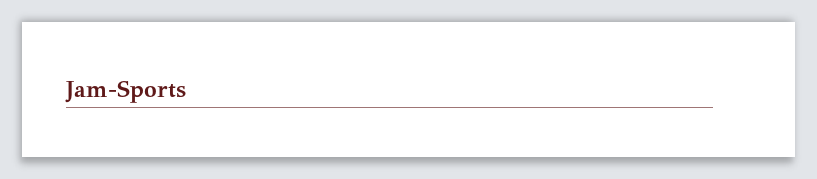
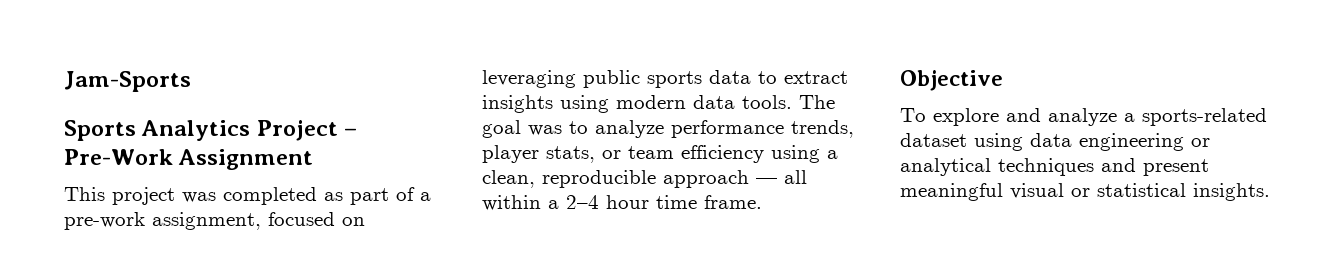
(186, 91) none -> [64,120,358,141] [64,149,314,170] [64,187,431,205] [64,212,365,230] [482,70,848,88] [482,95,835,113] [482,120,854,138] [482,145,838,163] [482,170,807,188] [482,195,762,211] [900,70,1003,91] [900,108,1267,126] [900,133,1210,151] [900,158,1209,176] [900,183,1270,201] // Sports Analytics Project – Pre-Work Assignment // This project was completed as part of a pre-work assignment, focused on leveraging public sports data to extract insights using modern data tools. The goal was to analyze performance trends, player stats, or team efficiency using a clean, reproducible approach — all within a 2–4 hour time frame. // Objective // To explore and analyze a sports-related dataset using data engineering or analytical techniques and present meaningful visual or statistical insights.

